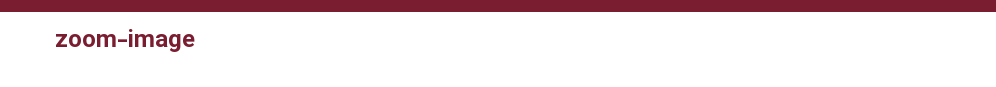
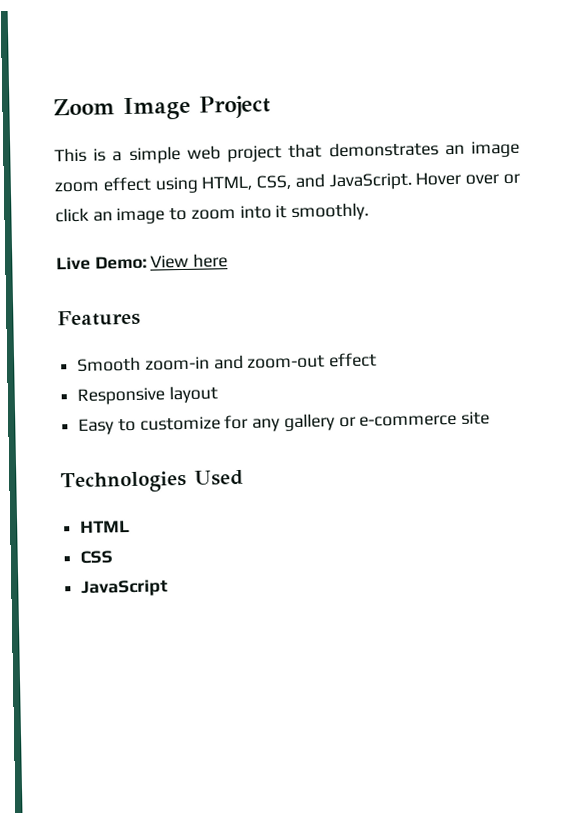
[55,29,195,52] zoom-image -> [53,95,271,121] [54,140,520,164] [54,171,520,194] [55,202,370,225] [56,253,229,271] [57,309,141,327] [77,352,378,372] [77,385,218,405] [78,411,491,435] [60,469,244,494] [80,520,131,533] [80,550,114,564] [81,579,169,597] Zoom Image Project // This is a simple web project that demonstrates an image zoom effect using HTML, CSS, and JavaScript. Hover over or click an image to zoom into it smoothly. // Live Demo: View here // Features // Smooth zoom-in and zoom-out effect // Responsive layout // Easy to customize for any gallery or e-commerce site // Technologies Used // HTML // CSS // JavaScript

